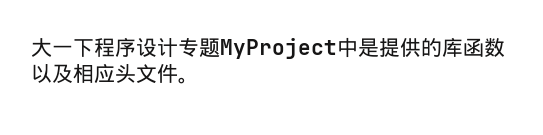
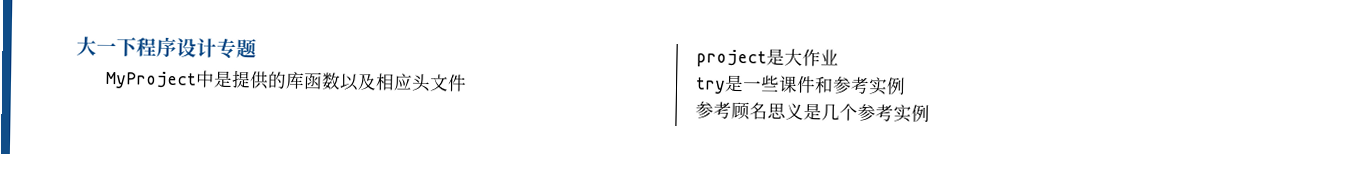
(220, 48) none -> (257, 48) //
[178,77,199,84] 。 -> [696,48,839,68] [695,74,906,96] [695,101,930,123] // project是大作业 // try是一些课件和参考实例 // 参考顾名思义是几个参考实例

